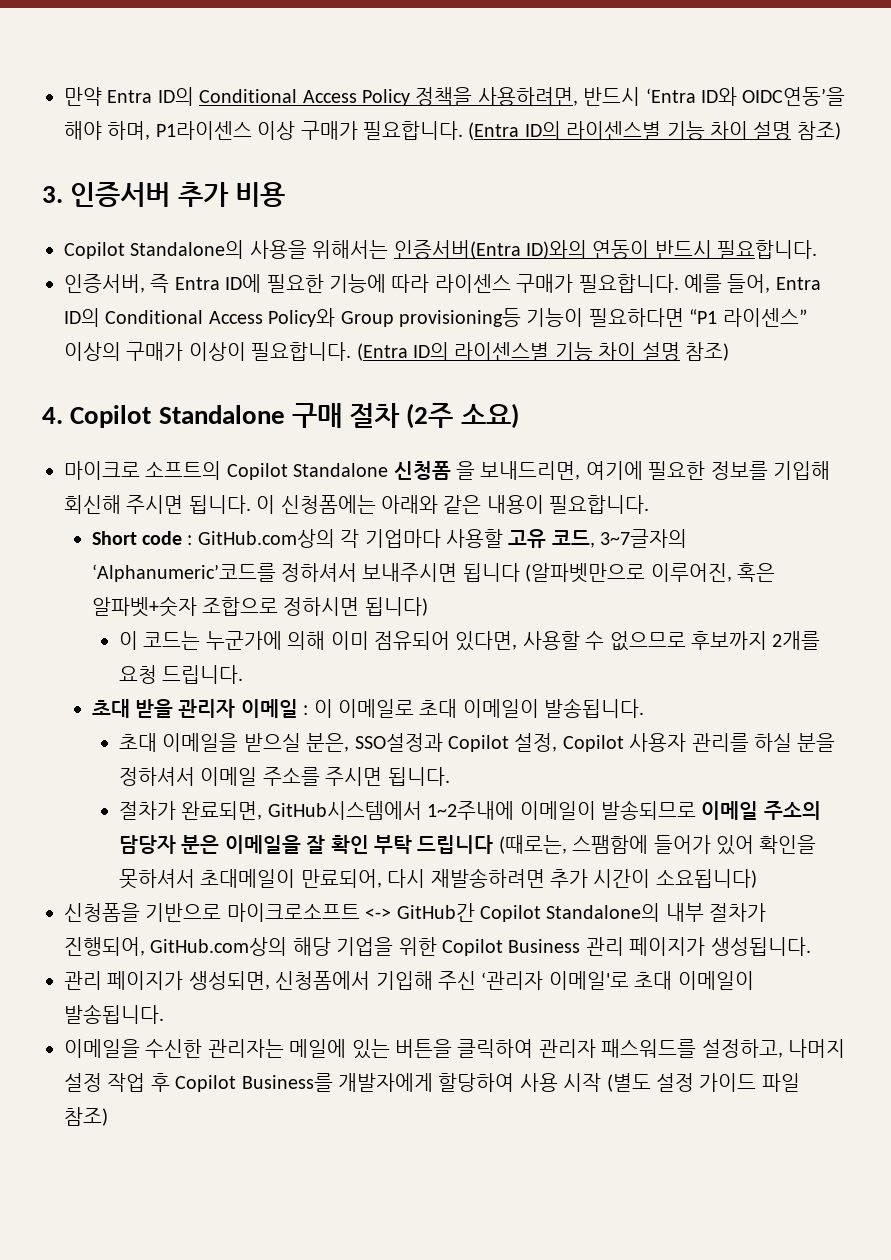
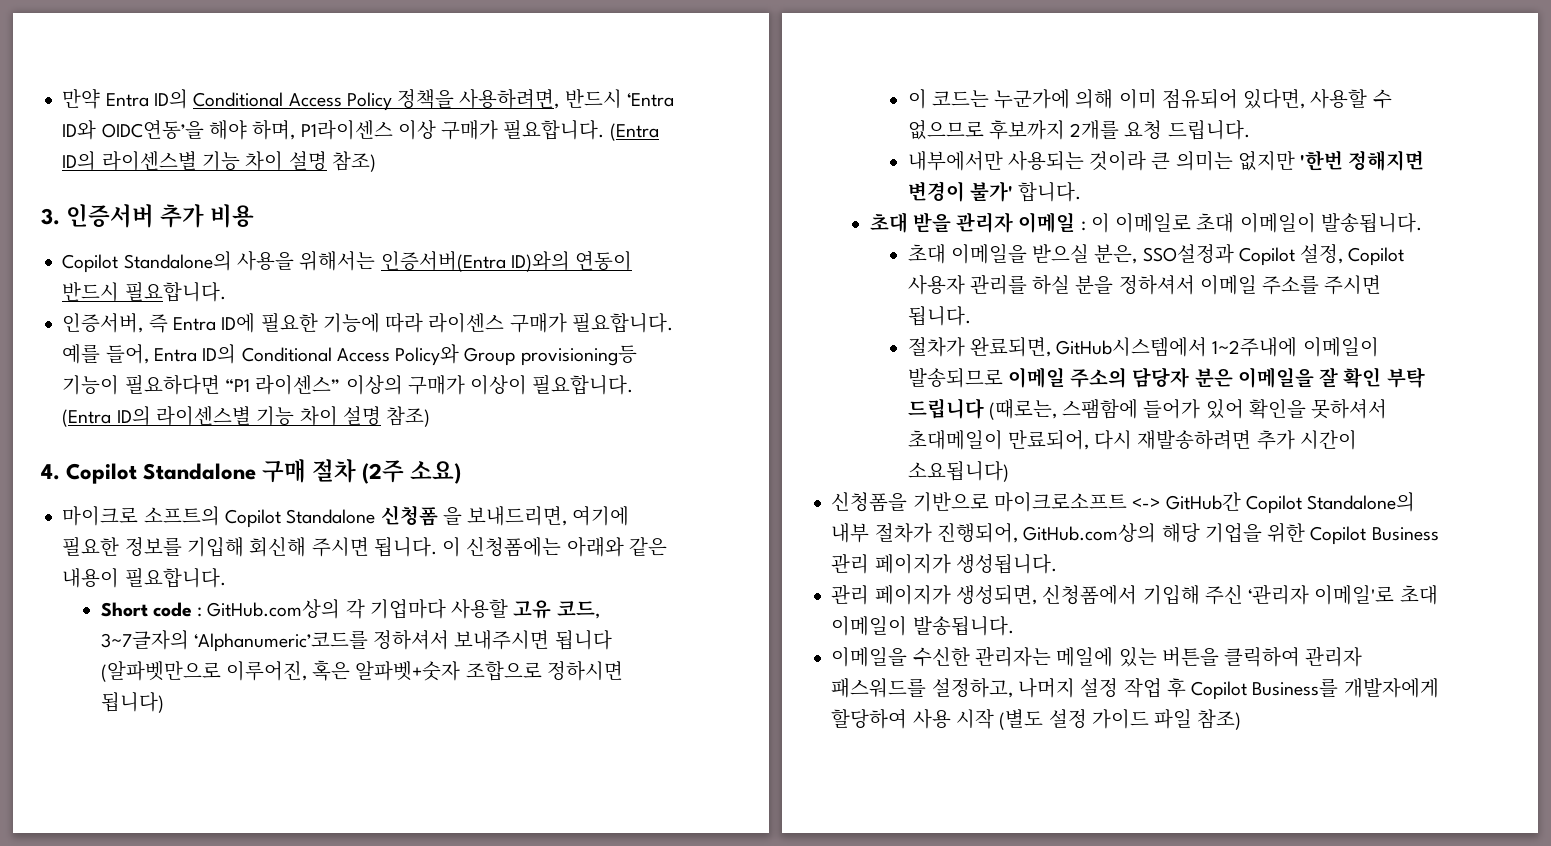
(244, 674) none -> [907,150,1425,171] [907,181,1082,202] // 내부에서만 사용되는 것이라 큰 의미는 없지만 '한번 정해지면 변경이 불가' 합니다.

